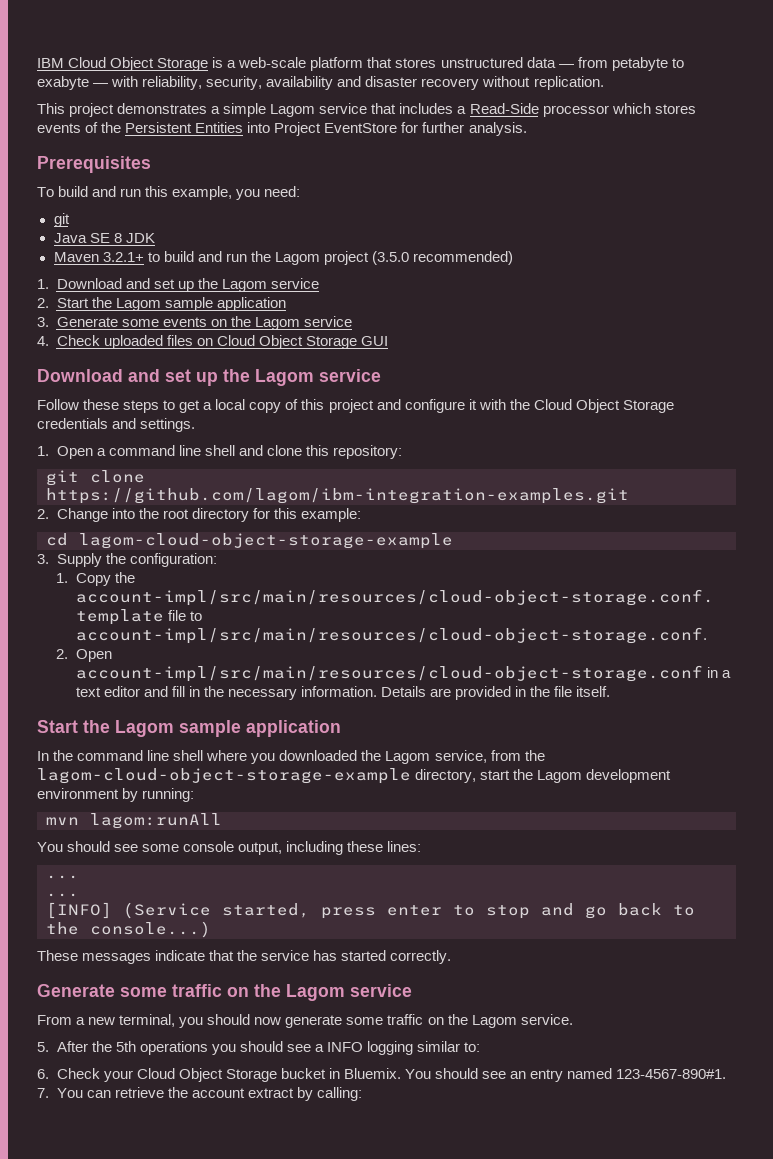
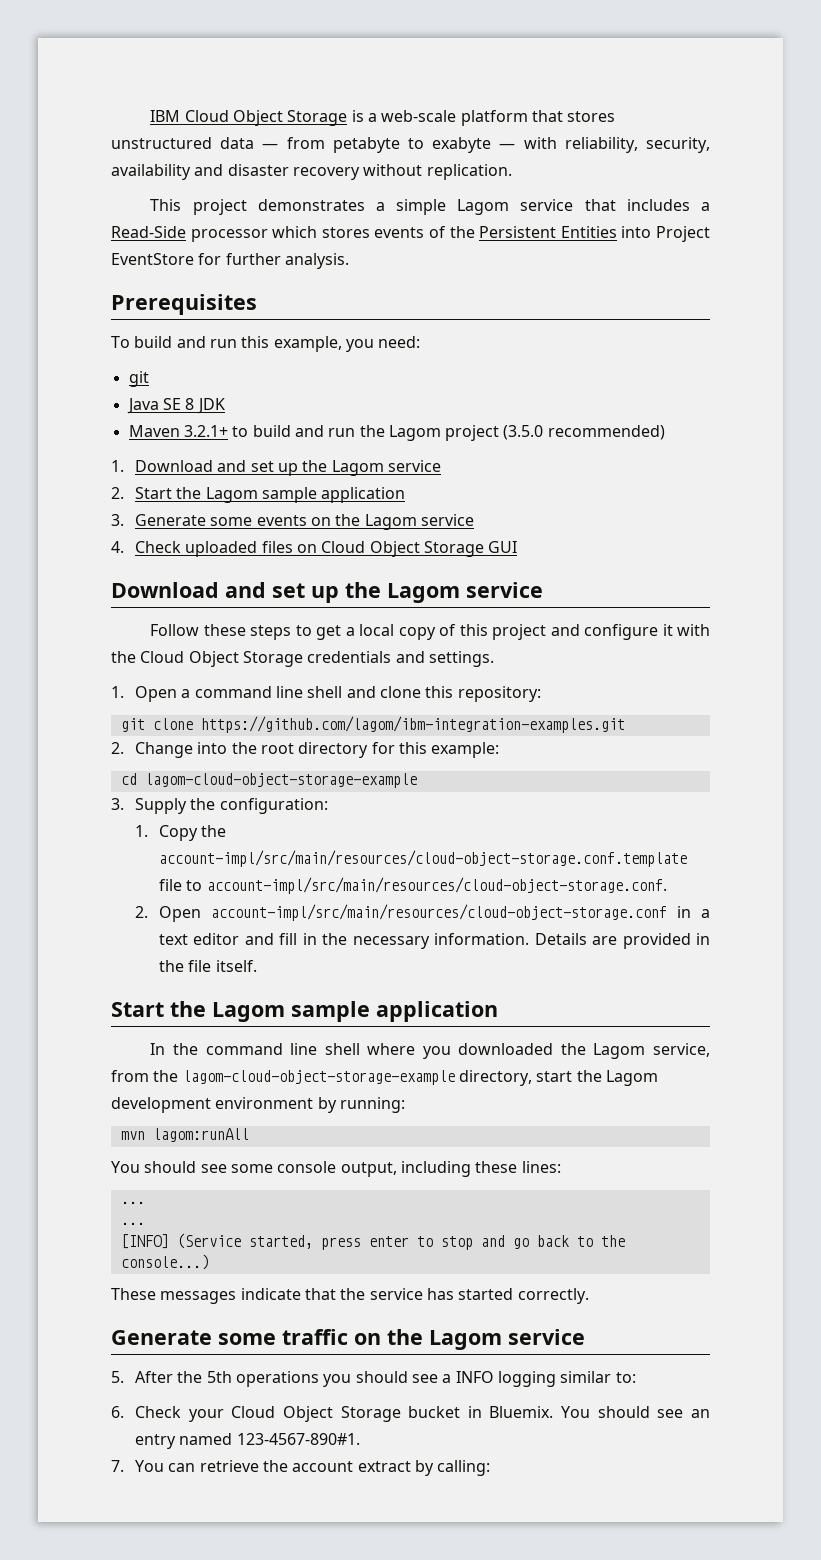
[37,1014,573,1028] // From a new terminal, you should now generate some traffic on the Lagom service. -> (585, 1337) none

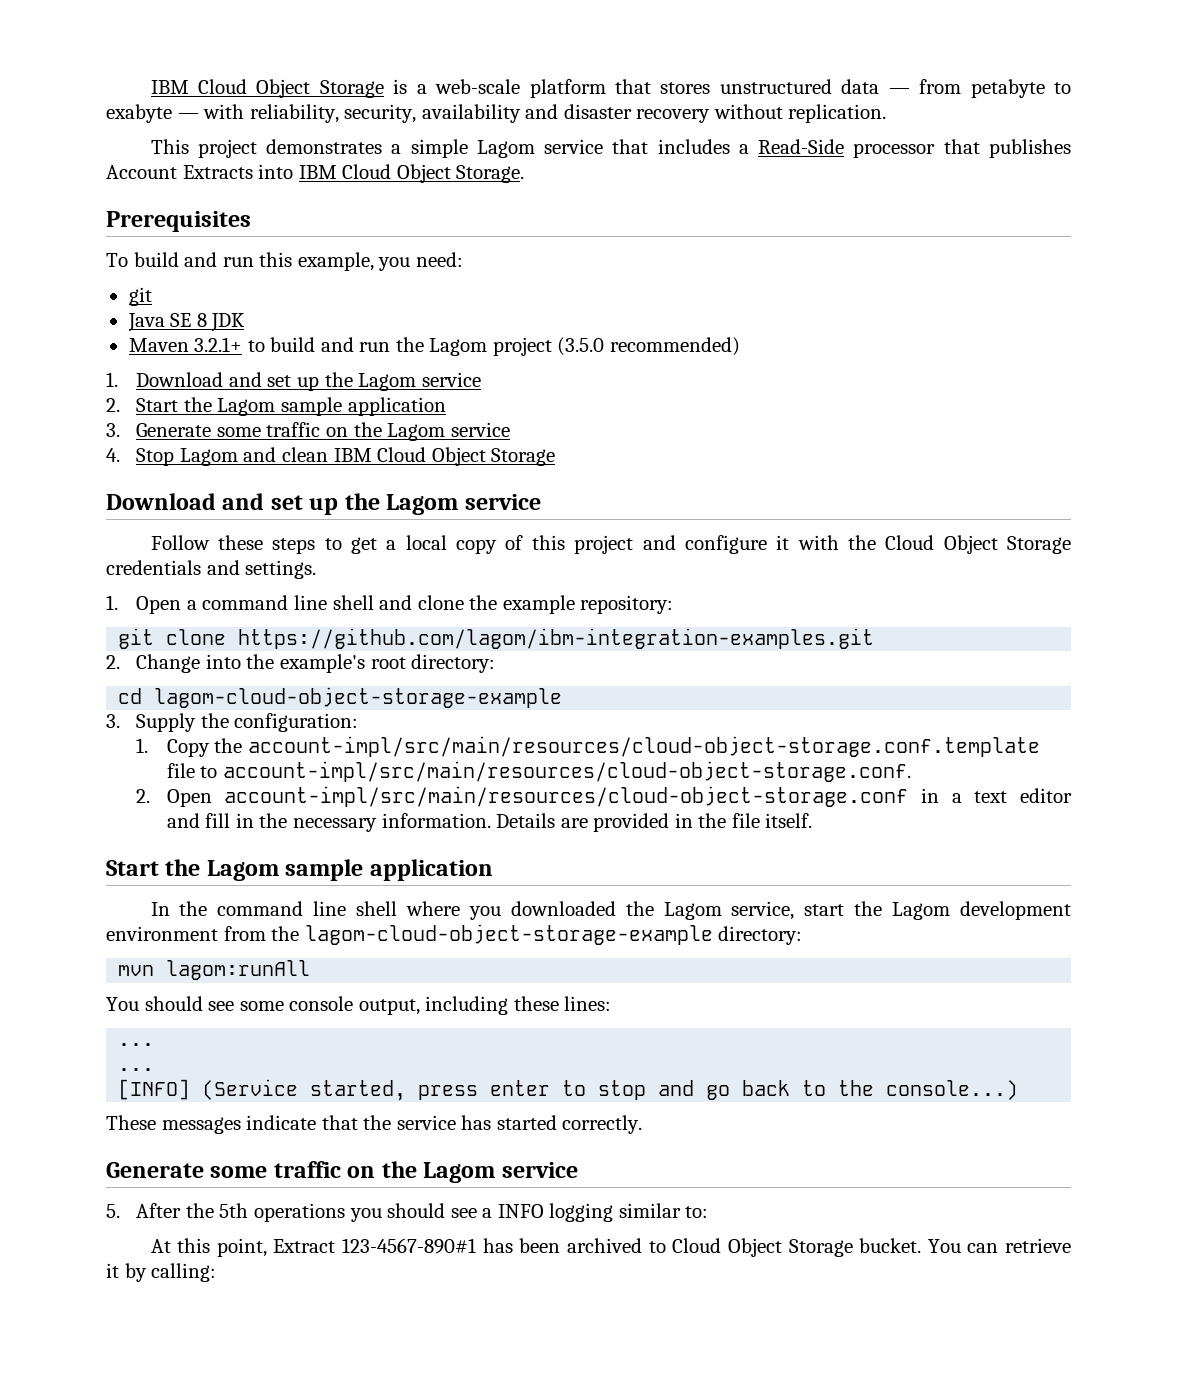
[272,226,711,242] [111,253,349,269] which stores events of the Persistent Entities into Project EventStore for further analysis. -> [943,139,1071,158] [106,164,525,183] that publishes Account Extracts into IBM Cloud Object Storage.
[256,515,307,526] events -> [266,422,321,437] traffic
[135,541,518,557] Check uploaded files on Cloud Object Storage GUI -> [136,447,556,466] Stop Lagom and clean IBM Cloud Object Storage
[425,686,454,698] this -> [469,595,575,614] the example
[260,742,500,758] root directory for this example: -> [280,654,496,673] example's root directory:
[111,1070,532,1086] from the lagom-cloud-object-storage-example directory, -> (795, 910) none
[317,1097,405,1113] by running: -> [223,924,803,945] from the lagom-cloud-object-storage-example directory:
[111,1406,711,1422] [135,1433,360,1449] [111,1460,411,1472] 6. Check your Cloud Object Storage bucket in Bluemix. You should see an entry named 123-4567-890#1. // 7. You can retrieve the account extract -> [150,1238,1072,1257] [106,1263,119,1278] At this point, Extract 123-4567-890#1 has been archived to Cloud Object Storage bucket. You can retrieve it

